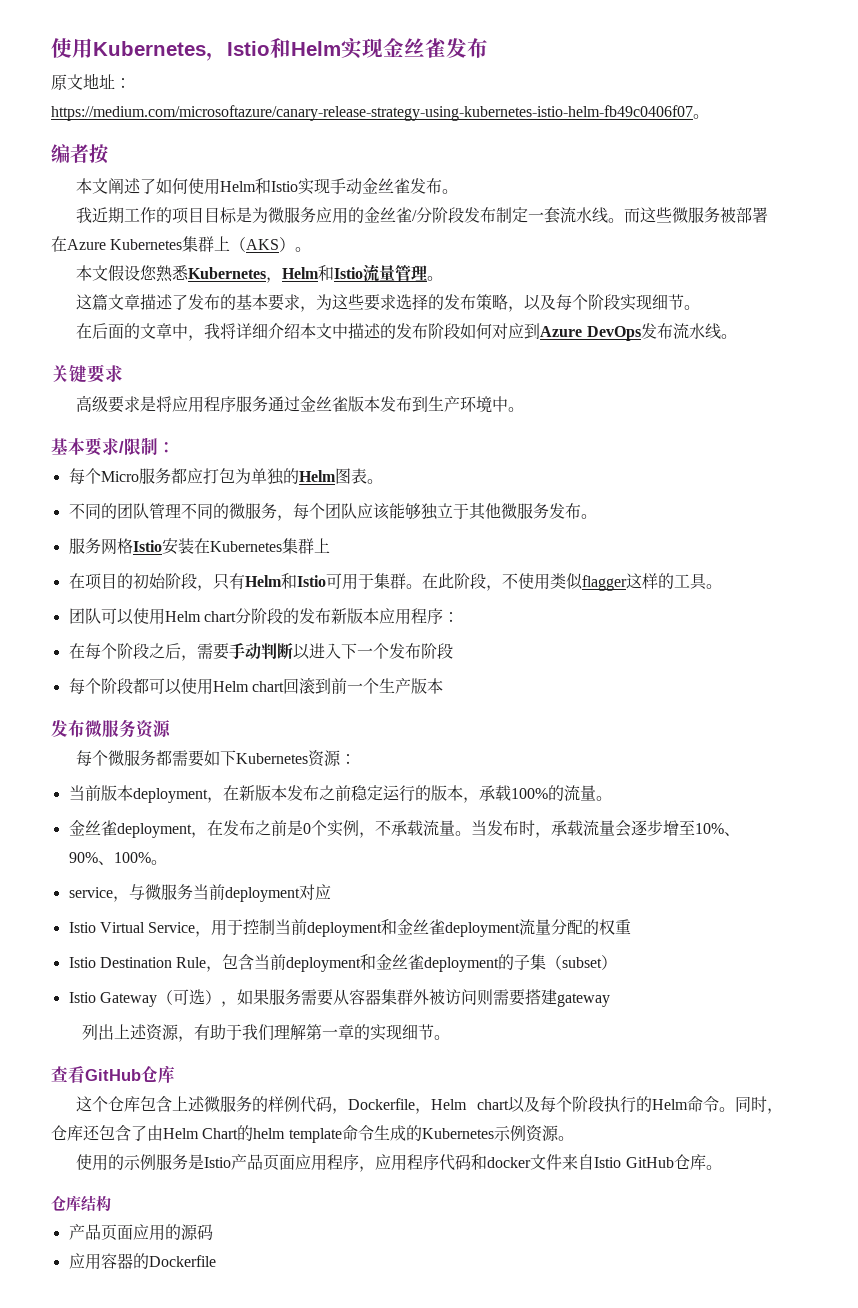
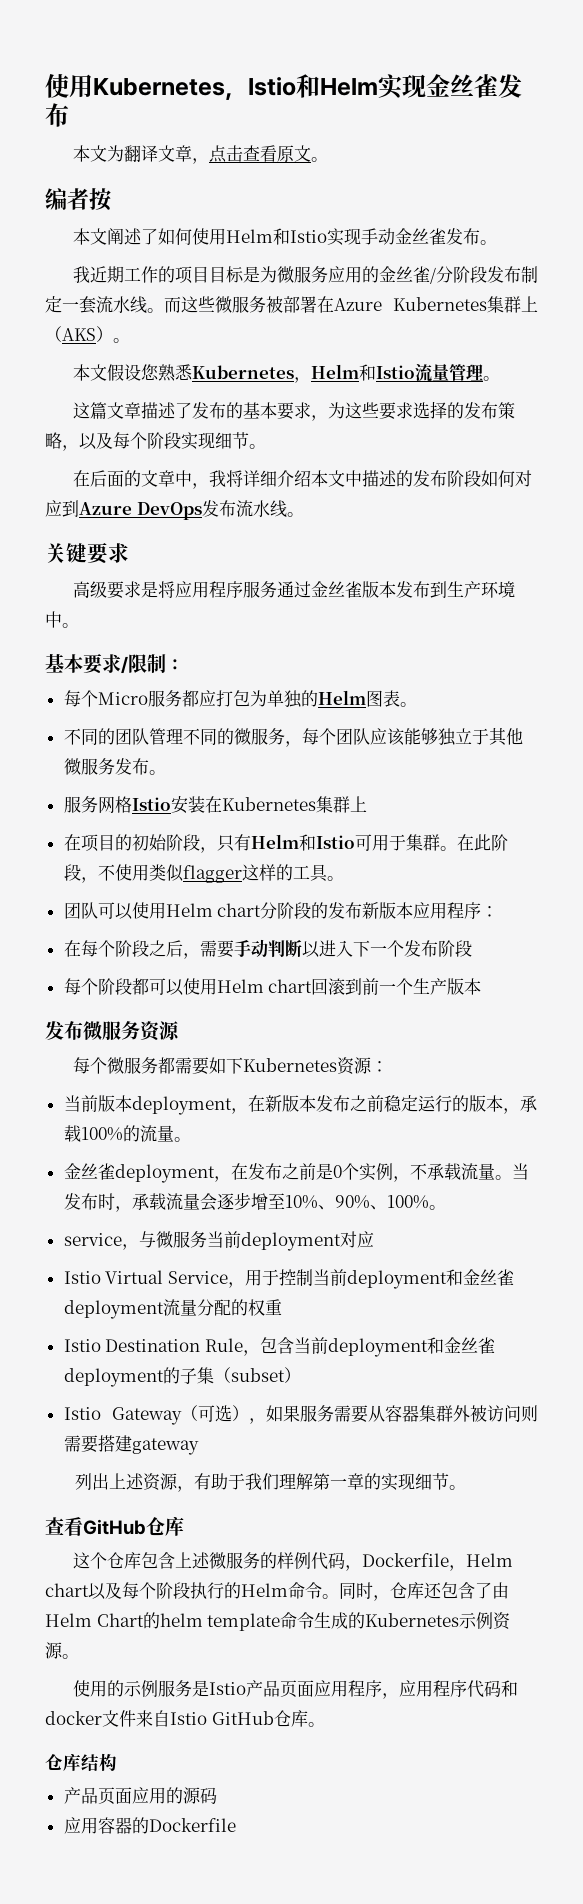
[51,73,131,90] [51,105,693,121] 原文地址：https://medium.com/microsoftazure/canary-release-strategy-using-kubernetes-istio-helm-fb49c0406f07 -> [72,145,311,164] 本文为翻译文章，点击查看原文

